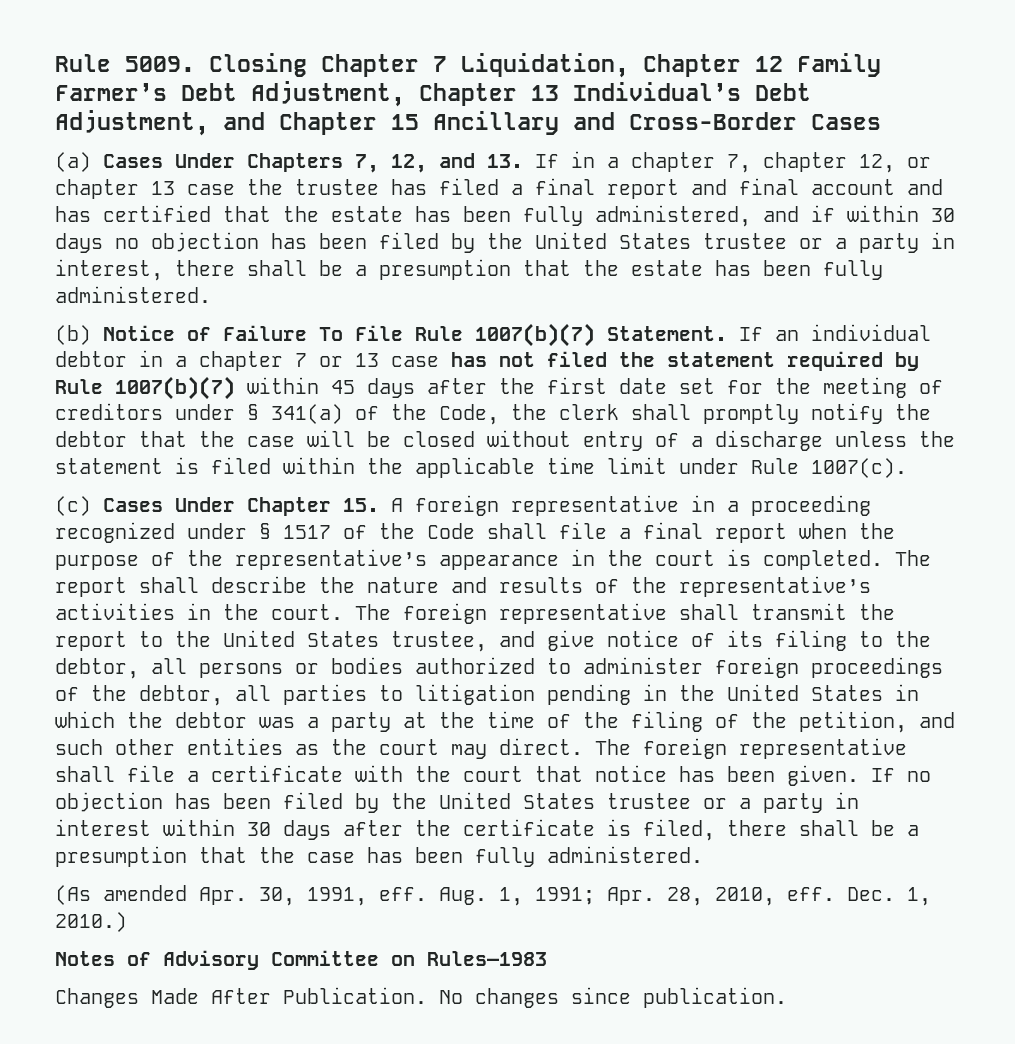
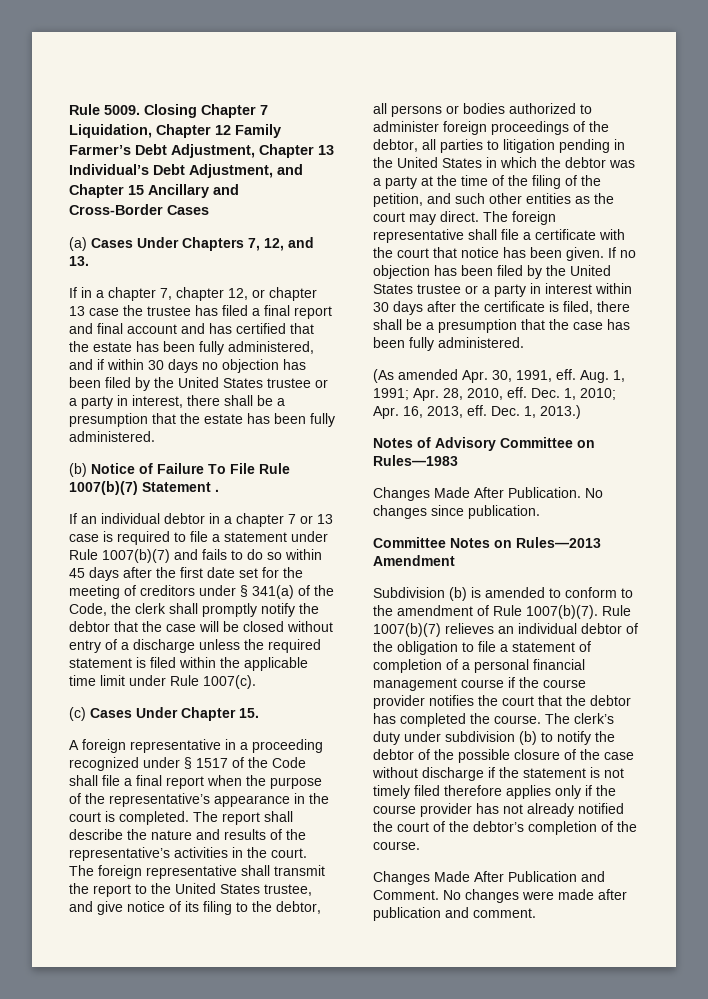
(523, 161) none -> (89, 261) //
[607,326,727,341] Statement. -> [142,482,219,492] Statement . //
[451,351,919,371] [55,376,235,400] has not filed the statement required by Rule 1007(b)(7) -> [103,531,328,545] [69,549,282,563] is required to file a statement under Rule 1007(b)(7) and fails to do so
(955, 439) none -> [268,639,321,653] required
(379, 505) none -> (259, 713) //
[55,912,127,932] 2010.) -> [580,388,616,400] [373,405,581,419] 2010; Apr. 16, 2013, eff. Dec. 1, 2013.)
(787, 997) none -> [373,537,601,548] [373,555,455,566] [373,587,633,601] [373,605,631,619] [373,623,638,637] [373,641,591,655] [373,659,585,673] [373,677,586,691] [373,695,631,709] [373,713,614,727] [373,731,615,745] [373,749,634,763] [372,767,624,781] [373,785,616,799] [373,803,624,817] [373,821,637,835] [373,841,420,850] [373,871,605,885] [373,889,627,903] [373,907,536,921] // Committee Notes on Rules—2013 Amendment // Subdivision (b) is amended to conform to the amendment of Rule 1007(b)(7). Rule 1007(b)(7) relieves an individual debtor of the obligation to file a statement of completion of a personal financial management course if the course provider notifies the court that the debtor has completed the course. The clerk’s duty under subdivision (b) to notify the debtor of the possible closure of the case without discharge if the statement is not timely filed therefore applies only if the course provider has not already notified the court of the debtor’s completion of the course. // Changes Made After Publication and Comment. No changes were made after publication and comment.

